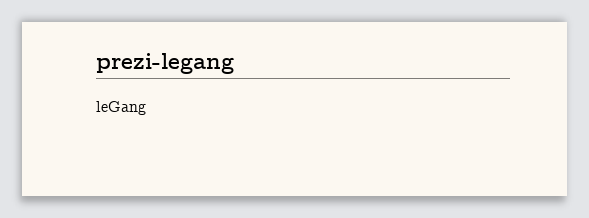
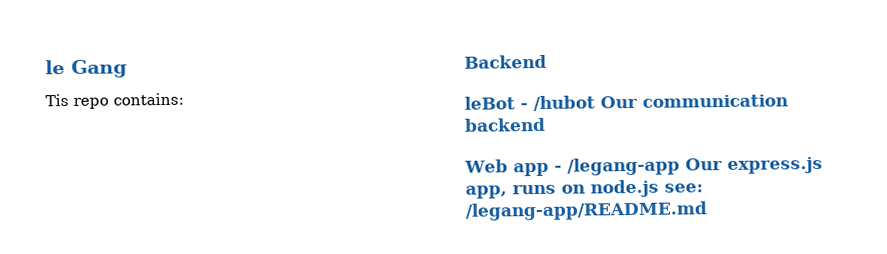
[96,53,234,74] [96,101,146,115] prezi-legang // leGang -> [45,59,127,78] [45,92,184,109] [464,54,547,69] [464,94,788,112] [464,117,546,132] [464,156,823,177] [465,179,703,199] [465,201,707,221] le Gang // Tis repo contains: // Backend // leBot - /hubot Our communication backend // Web app - /legang-app Our express.js app, runs on node.js see: /legang-app/README.md

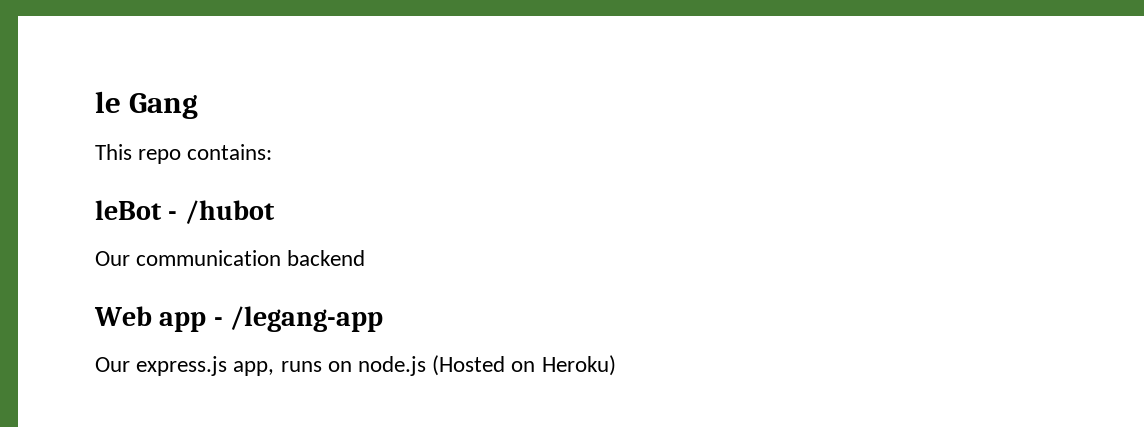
[45,93,69,107] Tis -> [95,144,132,160] This
[464,54,547,69] // Backend -> (273, 152) none
(595, 103) none -> (275, 212) //
(680, 166) none -> (384, 319) //
[664,183,703,193] [465,201,707,221] see: /legang-app/README.md -> [432,355,616,376] (Hosted on Heroku)

